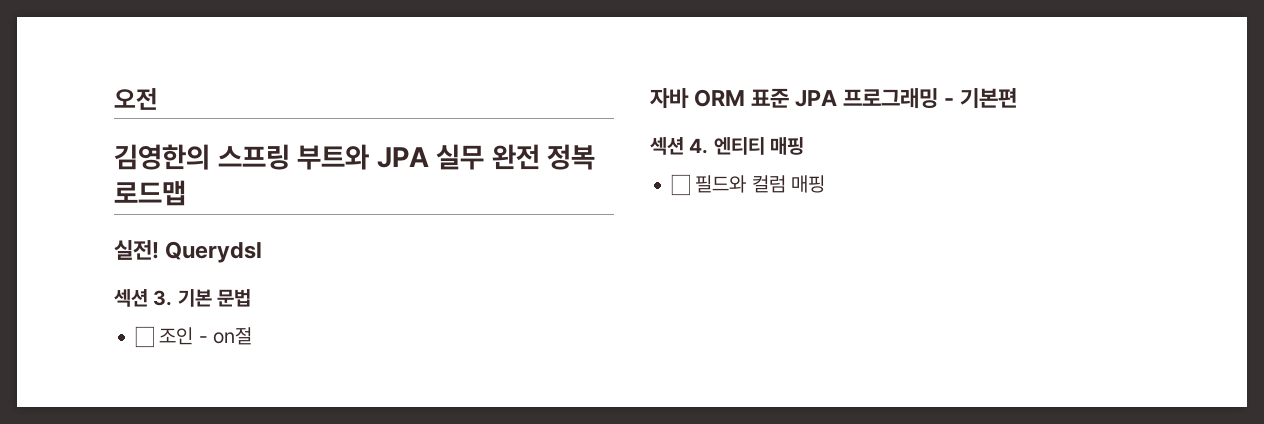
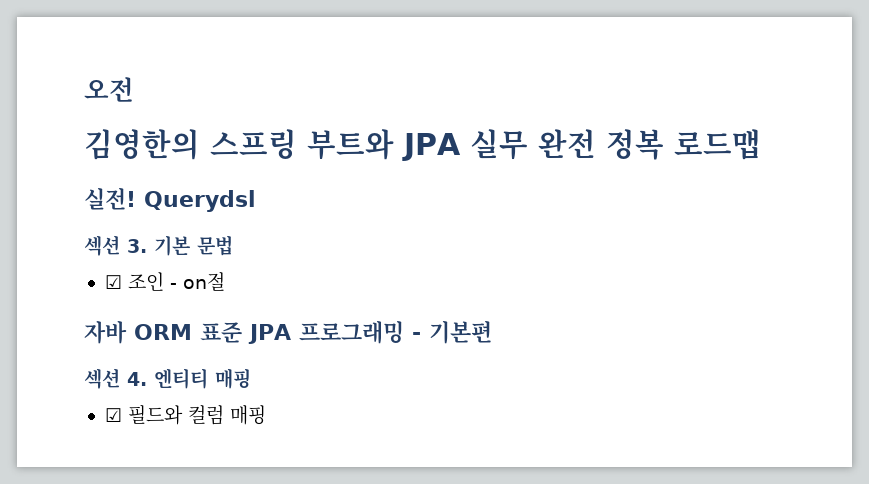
[135,326,154,348] ☐ -> [104,275,122,289] ☑
[671,174,690,196] ☐ -> [104,408,122,422] ☑

